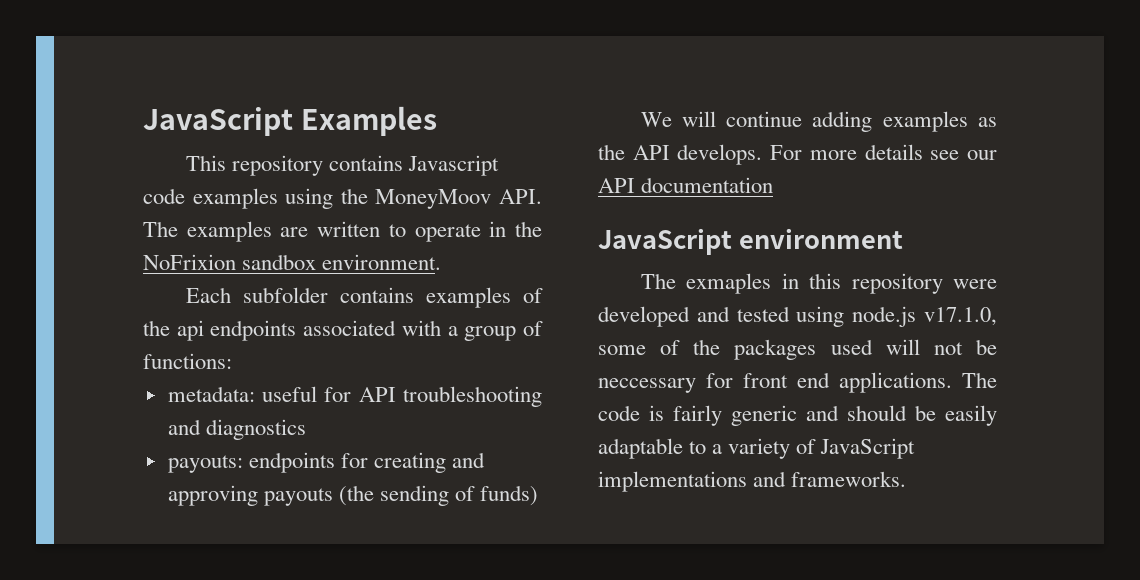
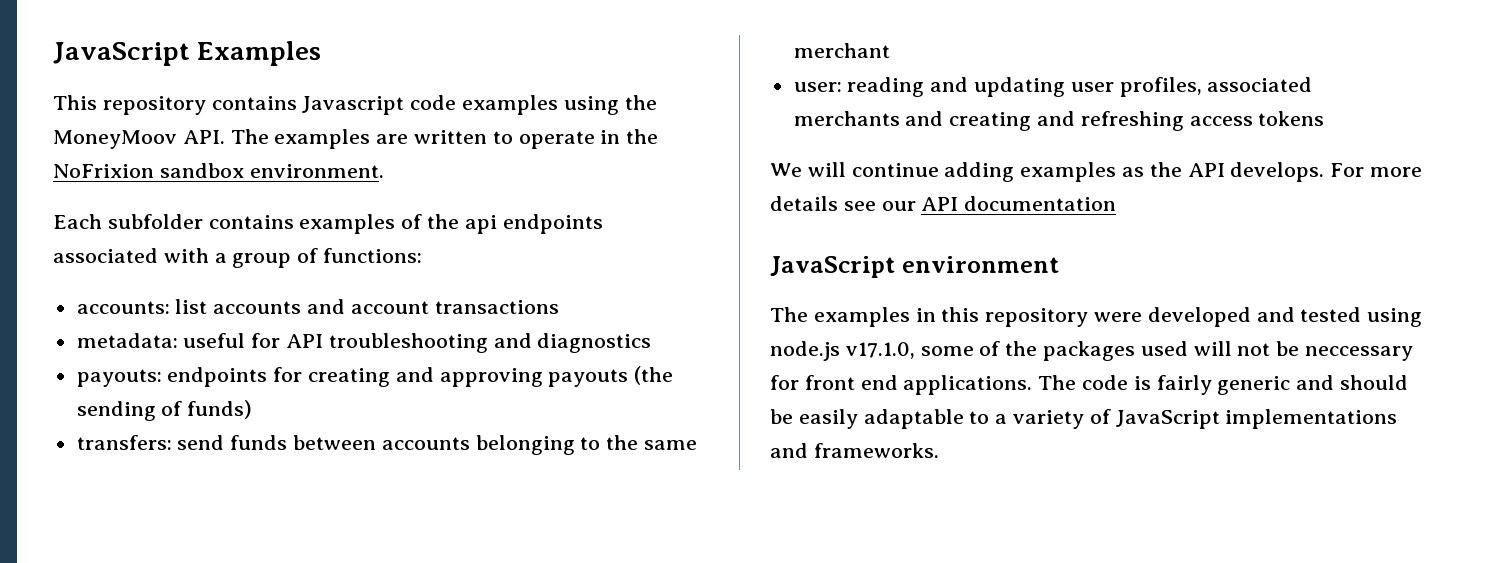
(232, 361) none -> [76,299,559,314] // accounts: list accounts and account transactions
(539, 495) none -> [76,435,698,455] [793,43,890,58] [793,77,1313,97] [793,111,1325,131] // transfers: send funds between accounts belonging to the same merchant // user: reading and updating user profiles, associated merchants and creating and refreshing access tokens
[686,273,772,294] exmaples -> [813,307,910,327] examples

